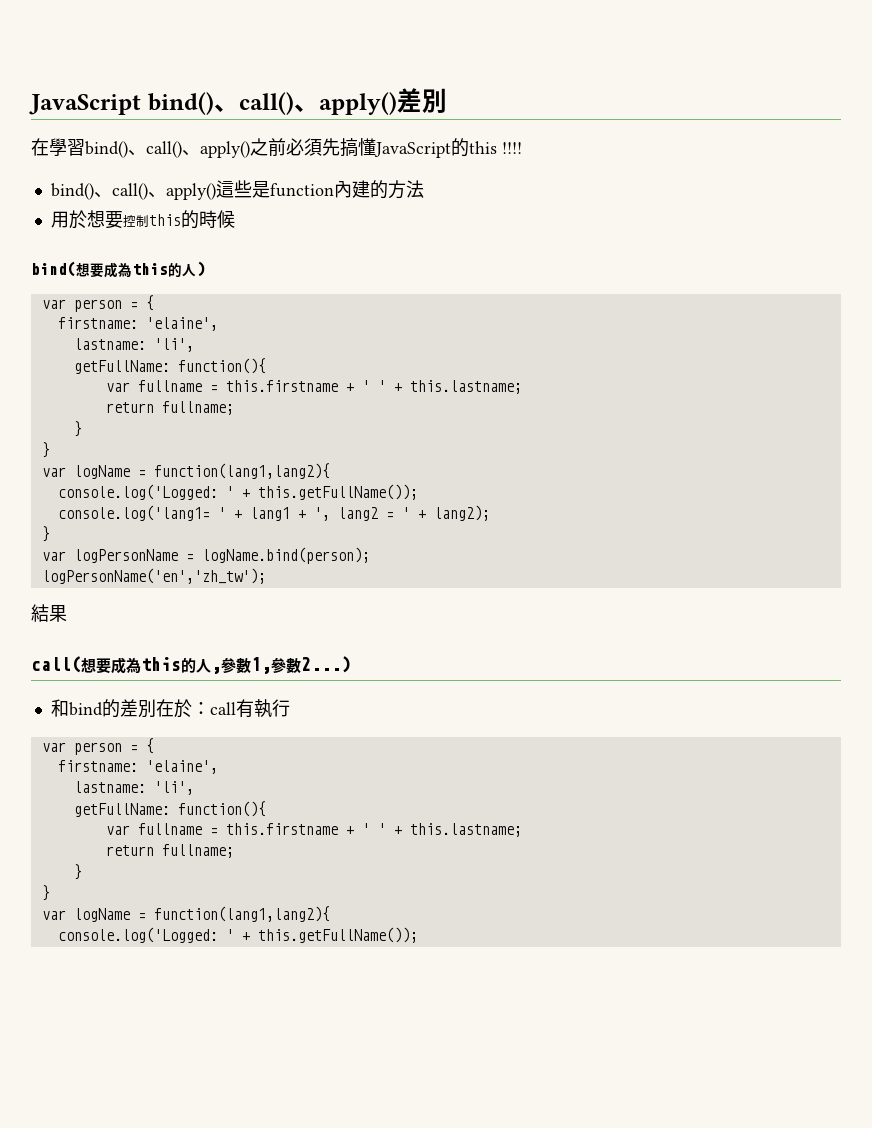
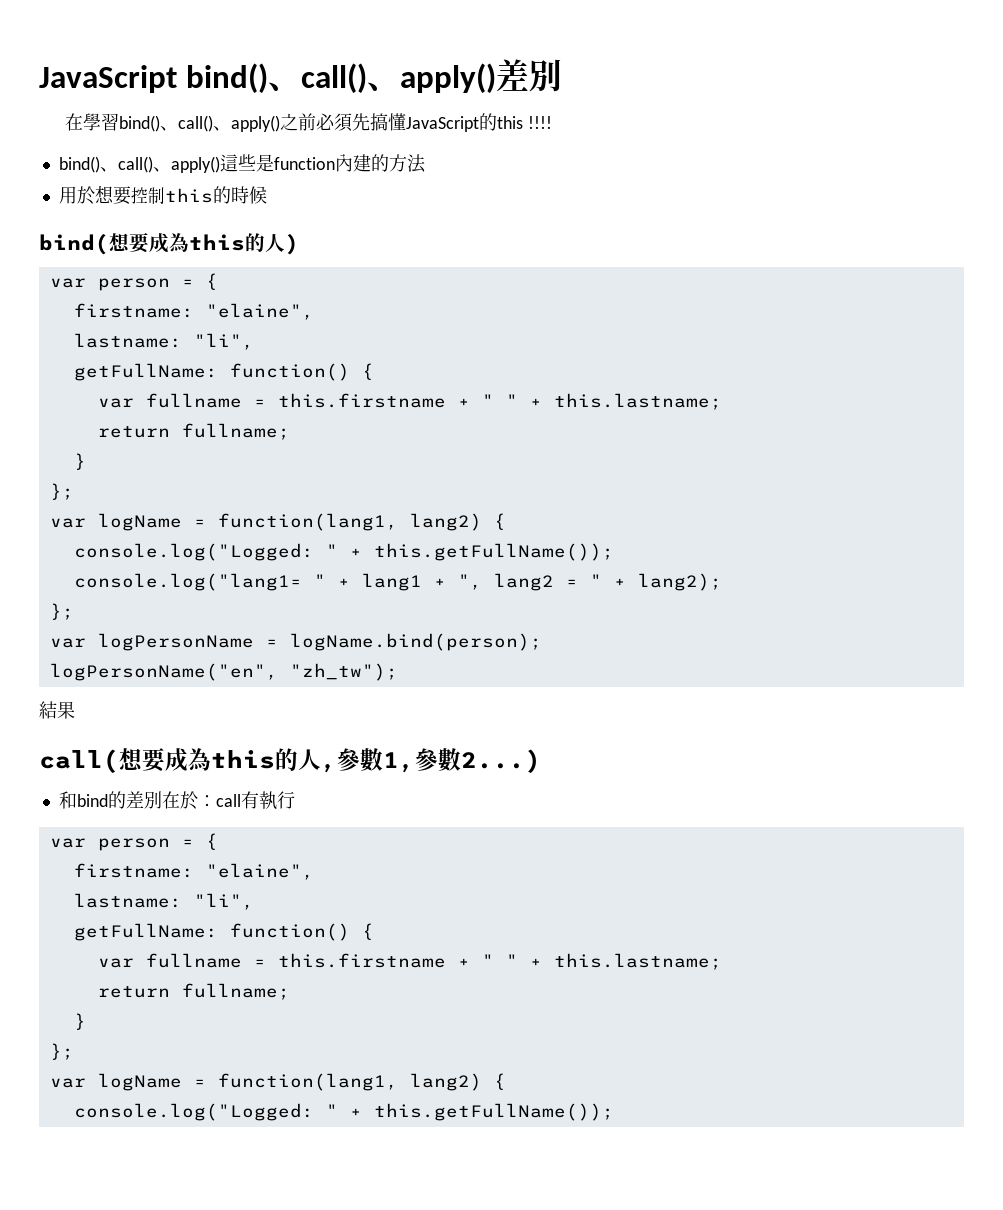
[145,317,218,331] [73,338,194,352] [73,358,266,374] [105,380,522,394] [105,401,234,415] [73,421,82,437] [41,442,50,458] [41,463,330,479] [57,484,234,500] 'elaine', // lastname: 'li', // getFullName: function(){ // var fullname = this.firstname + ' ' + this.lastname; // return fullname; // } // } // var logName = function(lang1,lang2){ // console.log('Logged: ' -> [205,303,314,320] [73,333,254,350] [73,363,374,381] [97,393,722,410] [97,423,290,440] [73,453,86,470] [49,483,74,500] [49,513,506,531] [73,543,338,561] "elaine", // lastname: "li", // getFullName: function() { // var fullname = this.firstname + " " + this.lastname; // return fullname; // } // }; // var logName = function(lang1, lang2) { // console.log("Logged: "
[57,505,226,521] console.log('lang1= ' -> [73,573,326,591] console.log("lang1= "
[313,507,330,521] ', -> [457,574,482,590] ",
[401,507,410,519] ' -> [589,574,602,587] "
[41,526,50,542] } -> [49,603,74,620] };
[41,568,266,584] logPersonName('en','zh_tw'); -> [49,663,398,681] logPersonName("en", "zh_tw");
[145,760,218,774] [73,781,194,795] [73,801,266,817] [105,823,522,837] [105,844,234,858] [73,864,82,880] [41,885,50,901] [41,906,330,922] [57,927,234,943] 'elaine', // lastname: 'li', // getFullName: function(){ // var fullname = this.firstname + ' ' + this.lastname; // return fullname; // } // } // var logName = function(lang1,lang2){ // console.log('Logged: ' -> [205,863,314,880] [73,893,254,910] [73,923,374,941] [97,953,722,970] [97,983,290,1000] [73,1013,86,1030] [49,1043,74,1060] [49,1073,506,1091] [73,1103,338,1121] "elaine", // lastname: "li", // getFullName: function() { // var fullname = this.firstname + " " + this.lastname; // return fullname; // } // }; // var logName = function(lang1, lang2) { // console.log("Logged: "

